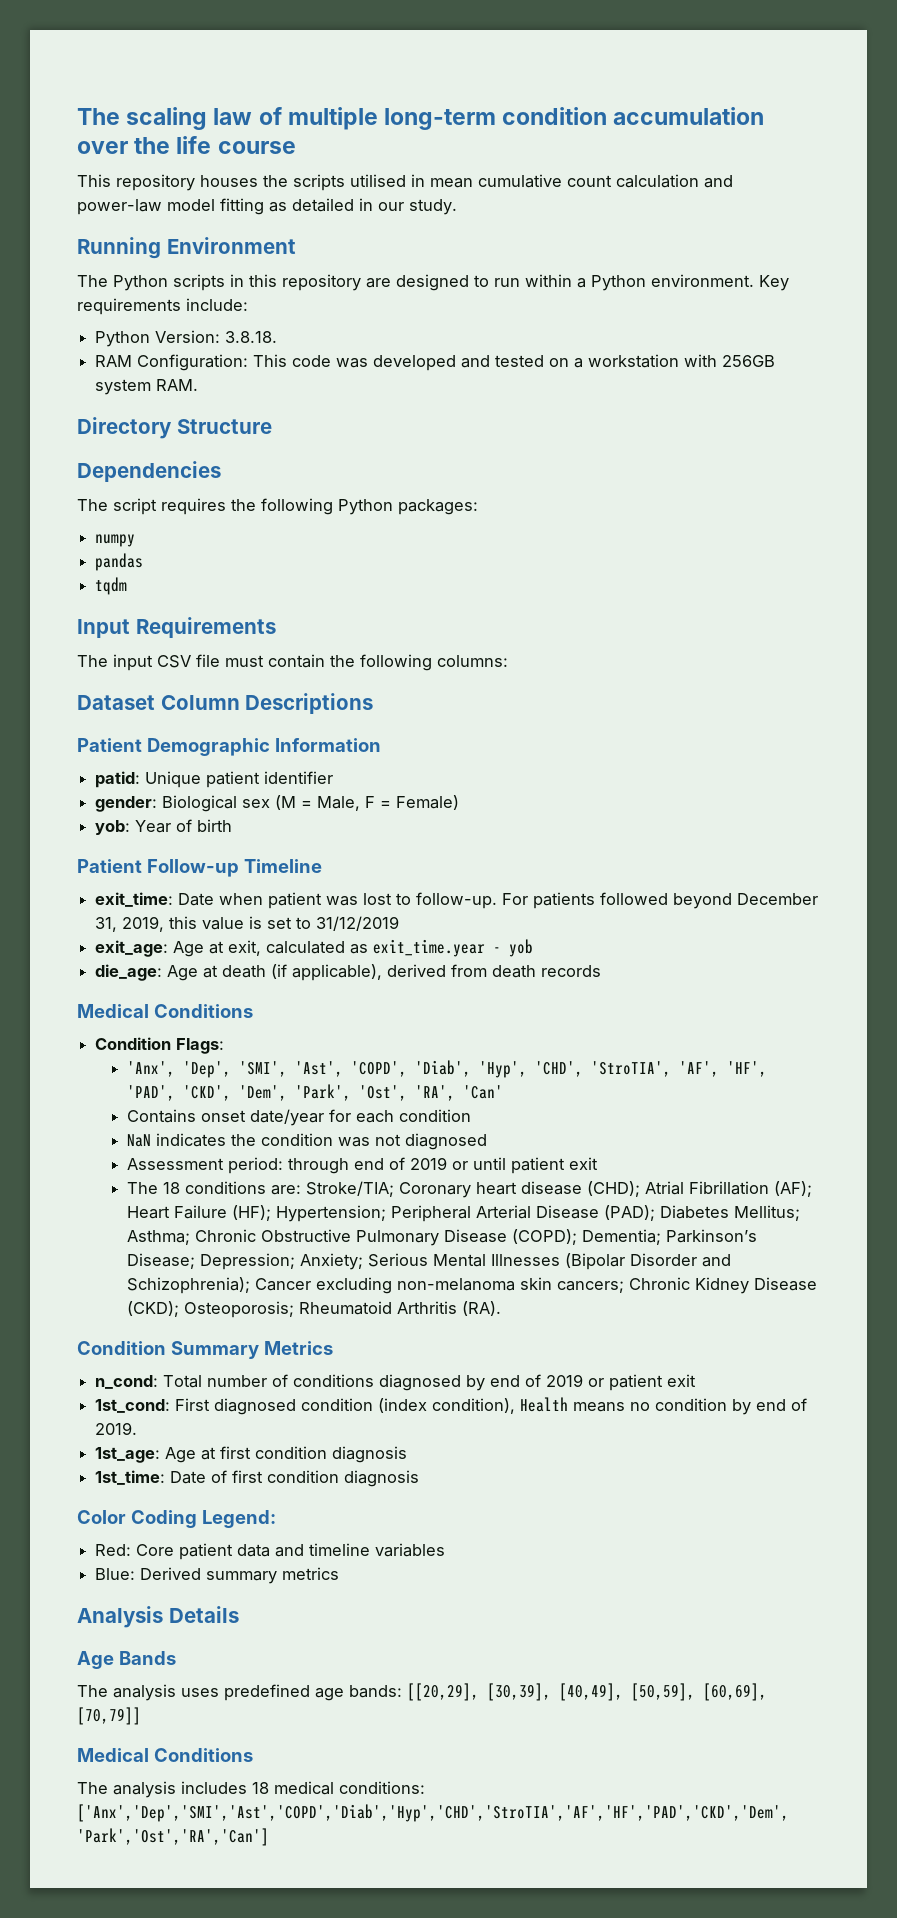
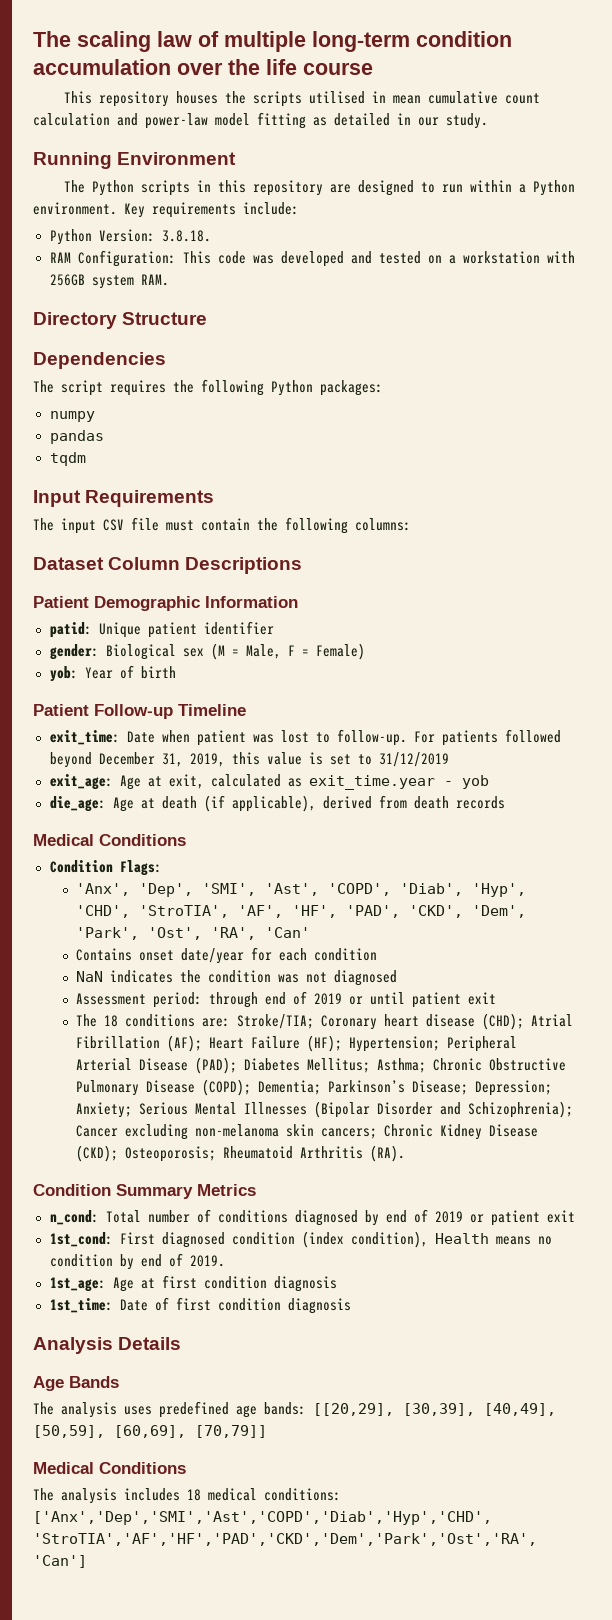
[77,1510,276,1528] [95,1543,446,1560] [95,1567,340,1584] // Color Coding Legend: // Red: Core patient data and timeline variables // Blue: Derived summary metrics -> (351, 1306) none

